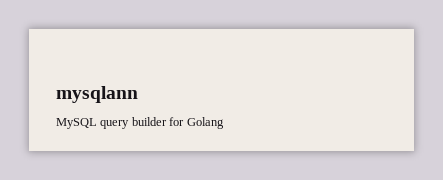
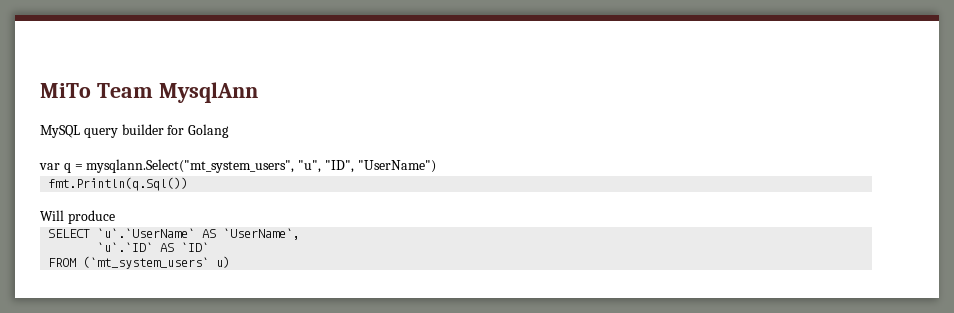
[56,86,138,103] mysqlann -> [40,82,258,103] MiTo Team MysqlAnn
(224, 123) none -> [39,159,436,173] [48,177,189,191] [40,210,115,224] [48,228,301,240] [97,242,210,252] [48,256,231,269] // var q = mysqlann.Select("mt_system_users", "u", "ID", "UserName") // fmt.Println(q.Sql()) // Will produce // SELECT `u`.`UserName` AS `UserName`, // `u`.`ID` AS `ID` // FROM (`mt_system_users` u)

